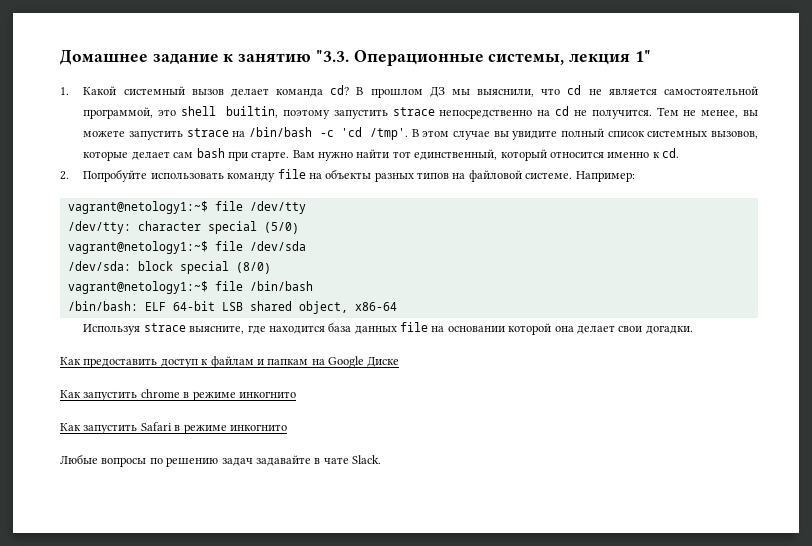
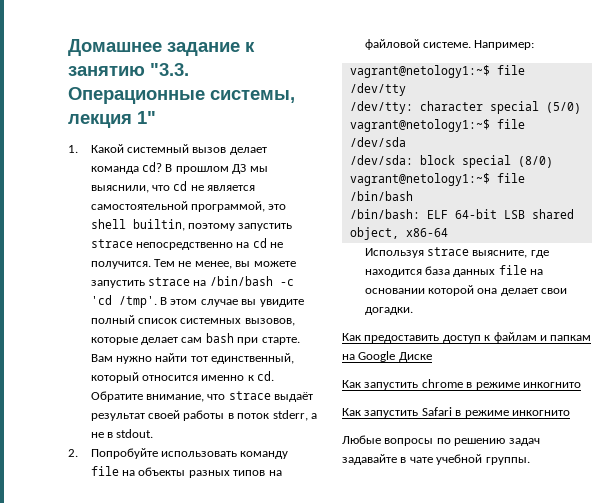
(680, 153) none -> [90,391,314,402] [90,410,317,421] [90,429,154,438] Обратите внимание, что strace выдаёт результат своей работы в поток stderr, а не в stdout.
[352,455,381,464] Slack. -> [436,454,530,465] учебной группы.

